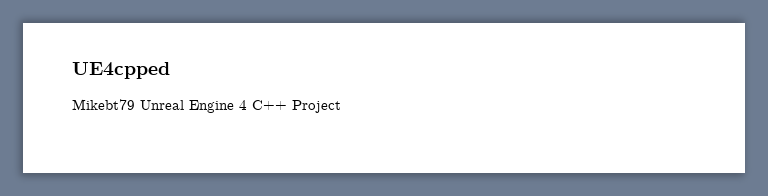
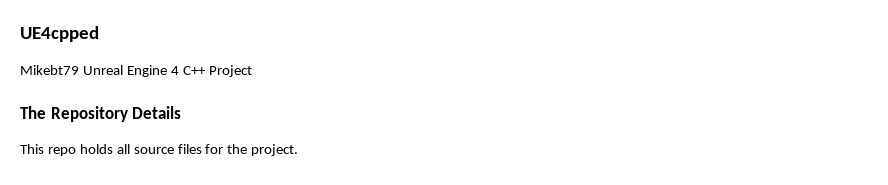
(341, 106) none -> [20,106,182,122] [20,144,299,156] // The Repository Details // This repo holds all source files for the project.

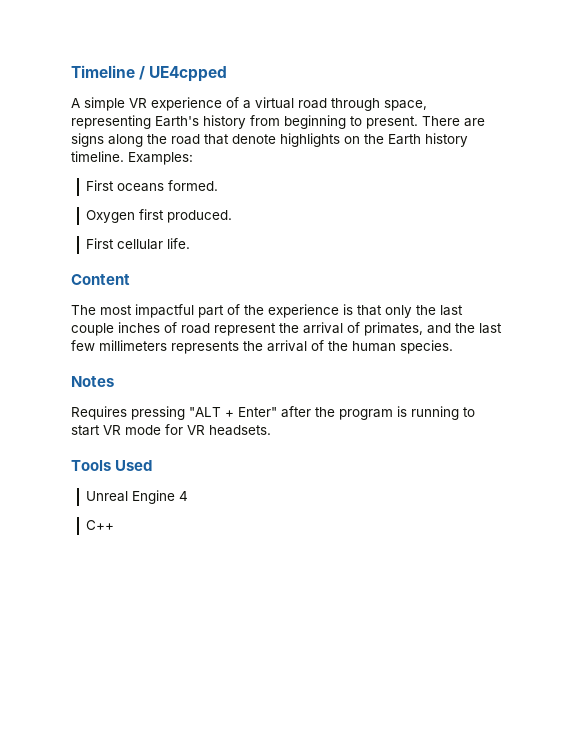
(20, 34) none -> [71,65,146,80] Timeline /
[20,65,252,77] [20,106,182,122] [20,144,299,156] Mikebt79 Unreal Engine 4 C++ Project // The Repository Details // This repo holds all source files for the project. -> [71,97,427,111] [71,115,485,129] [71,133,468,147] [71,151,193,165] [86,180,219,192] [86,209,233,223] [86,238,191,250] [71,274,130,285] [71,304,463,318] [71,322,502,336] [71,340,453,354] [71,376,114,387] [71,406,475,420] [71,424,271,436] [71,460,153,471] [86,490,189,504] [86,520,115,530] A simple VR experience of a virtual road through space, representing Earth's history from beginning to present. There are signs along the road that denote highlights on the Earth history timeline. Examples: // First oceans formed. // Oxygen first produced. // First cellular life. // Content // The most impactful part of the experience is that only the last couple inches of road represent the arrival of primates, and the last few millimeters represents the arrival of the human species. // Notes // Requires pressing "ALT + Enter" after the program is running to start VR mode for VR headsets. // Tools Used // Unreal Engine 4 // C++

